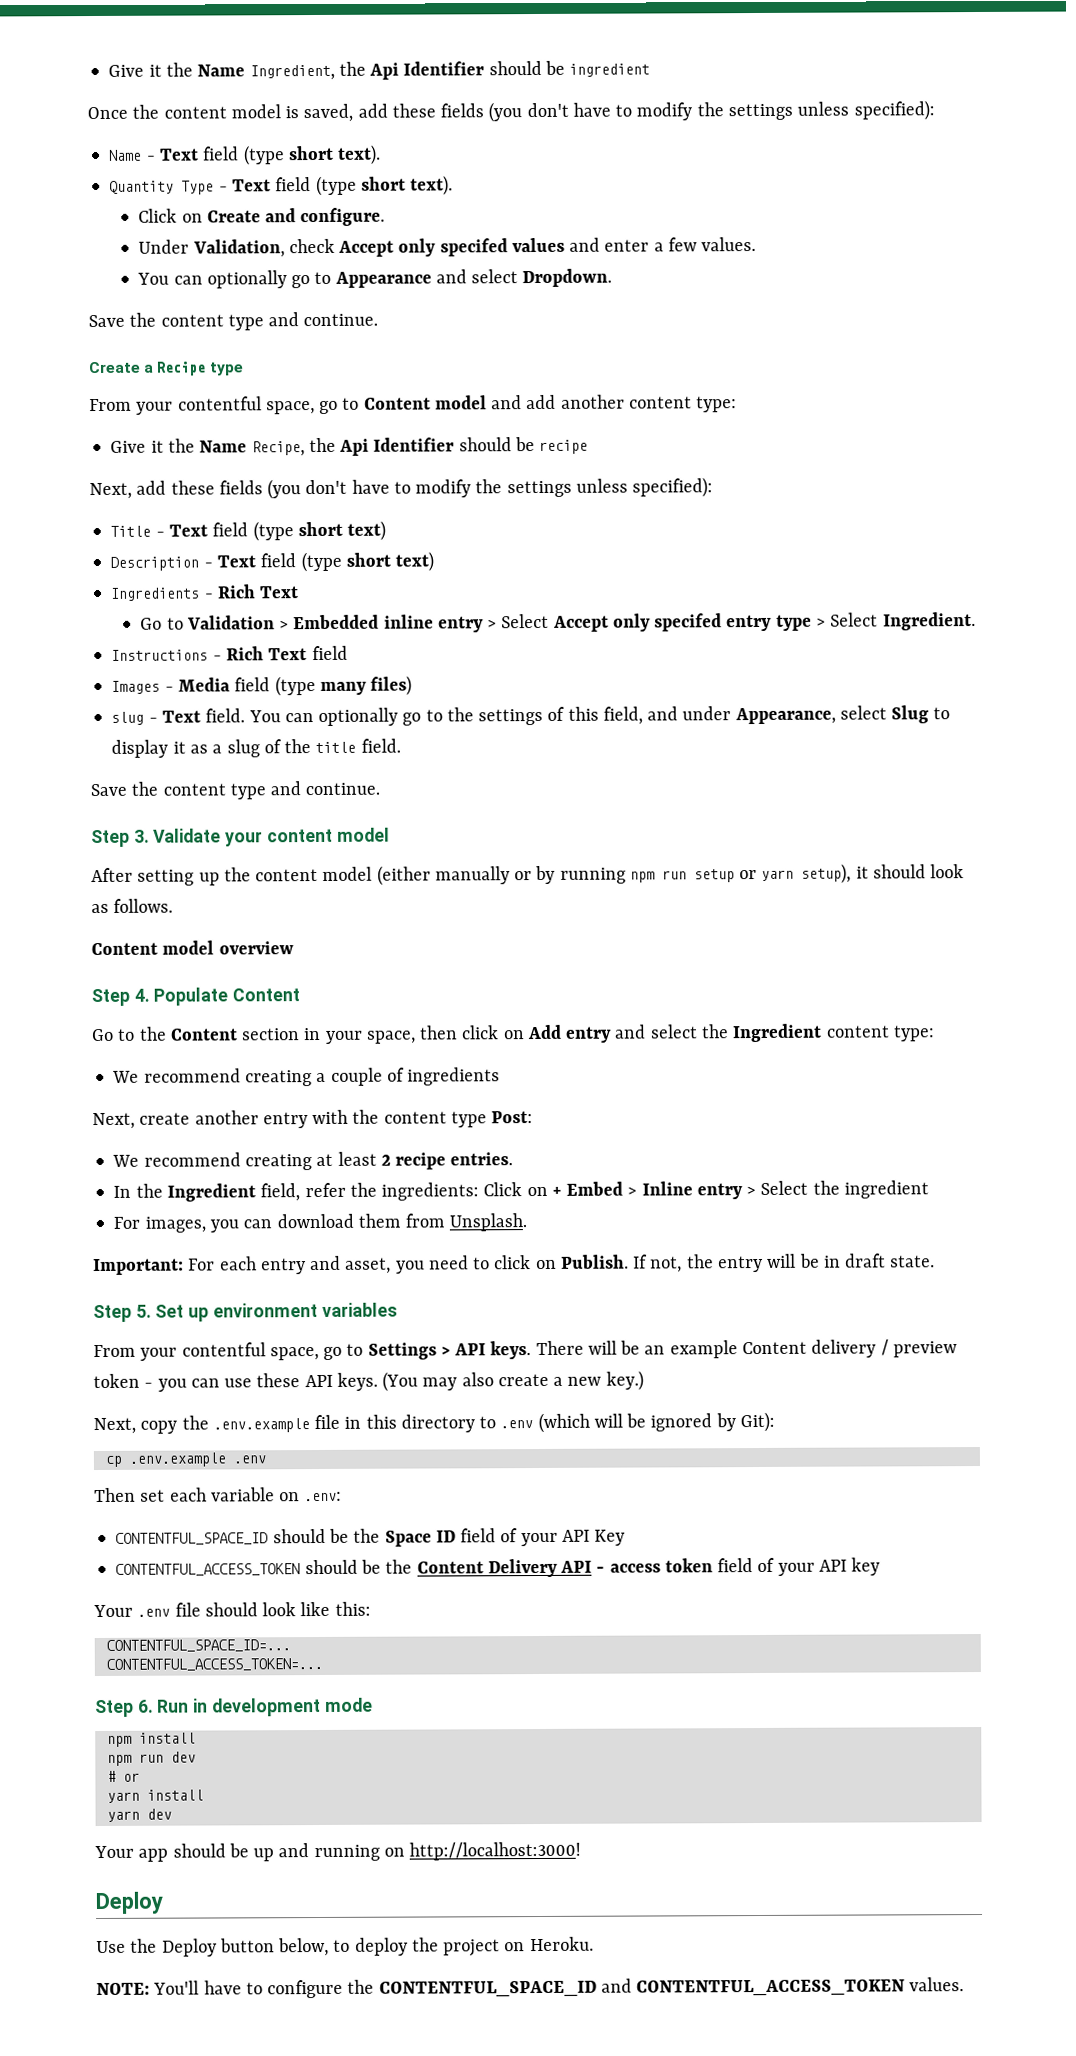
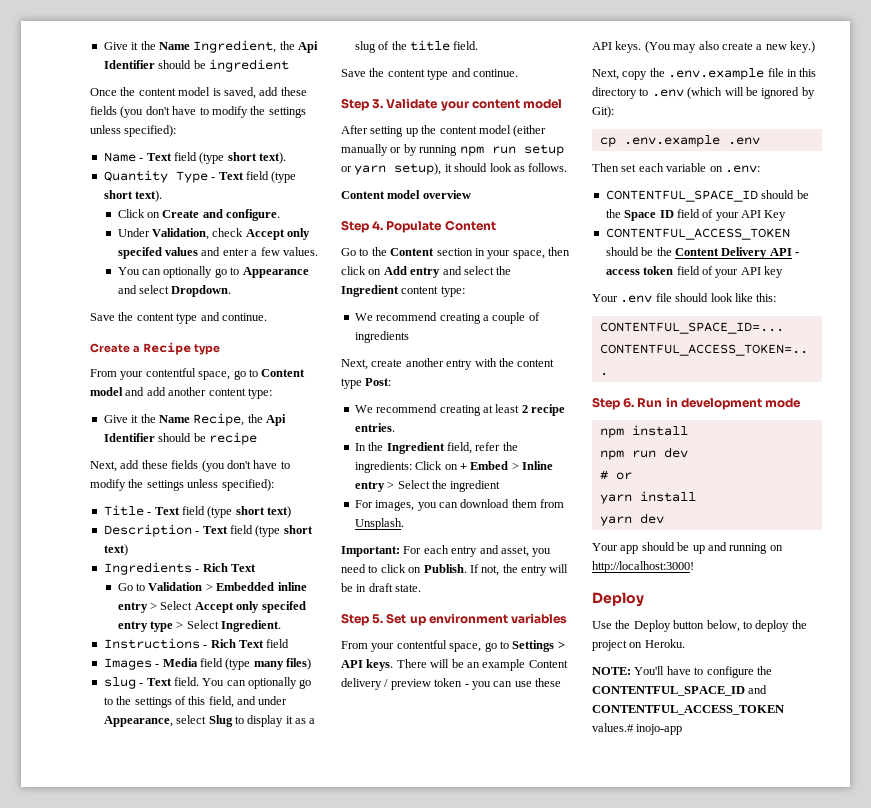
[909,1977,965,1992] values. -> [592,723,683,735] values.# inojo-app

